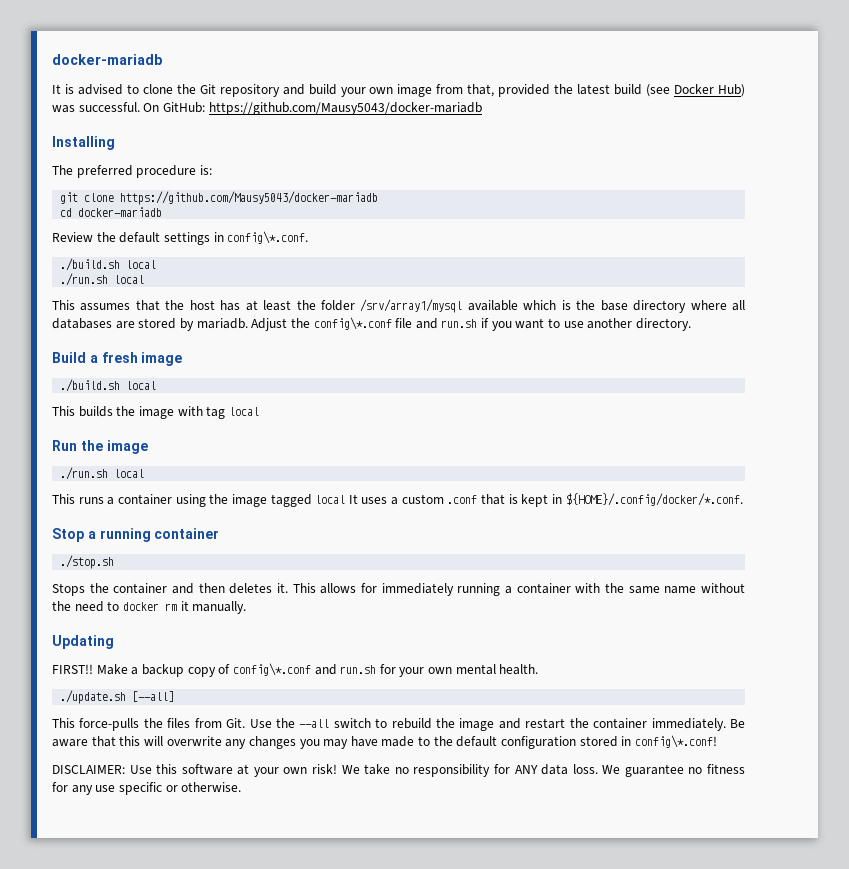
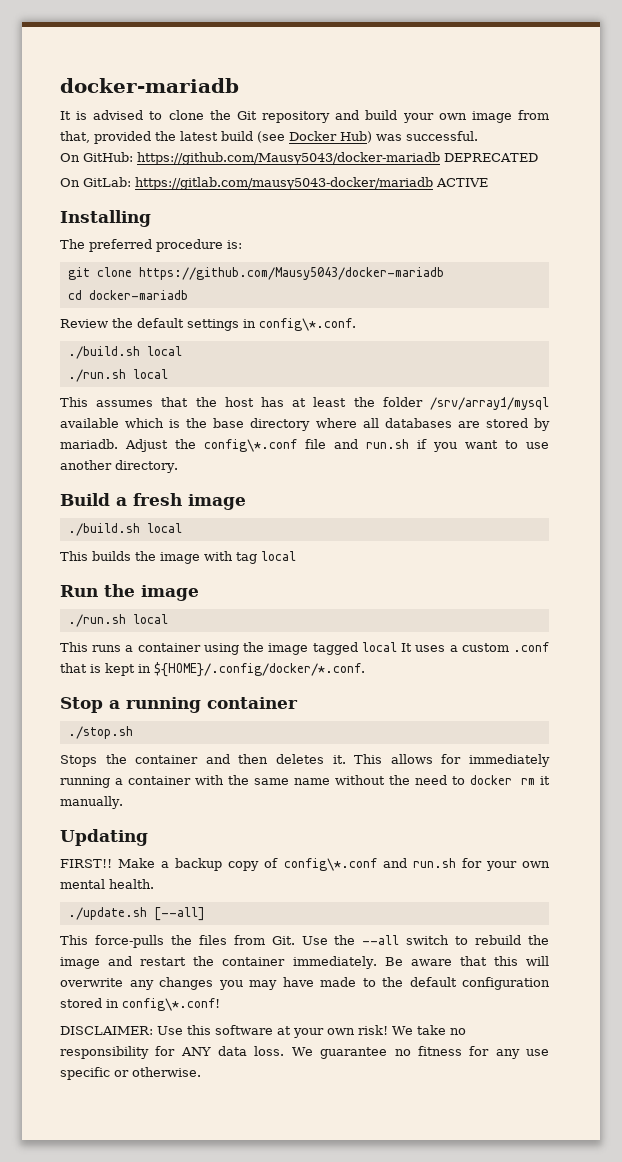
(140, 107) none -> (478, 136) //
(482, 108) none -> [444,153,538,162] [60,177,488,190] DEPRECATED // On GitLab: https://gitlab.com/mausy5043-docker/mariadb ACTIVE

